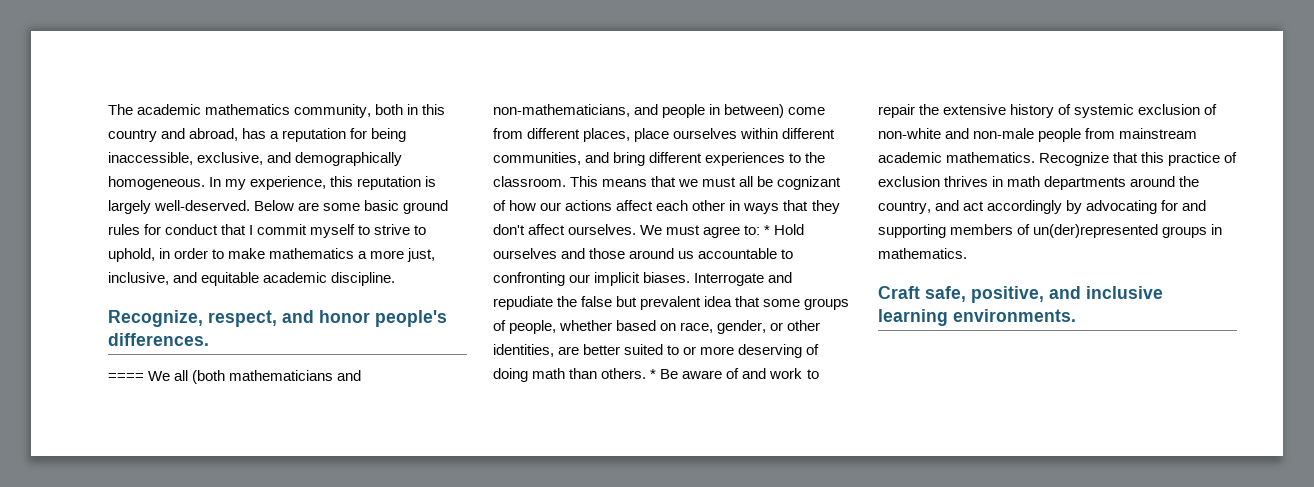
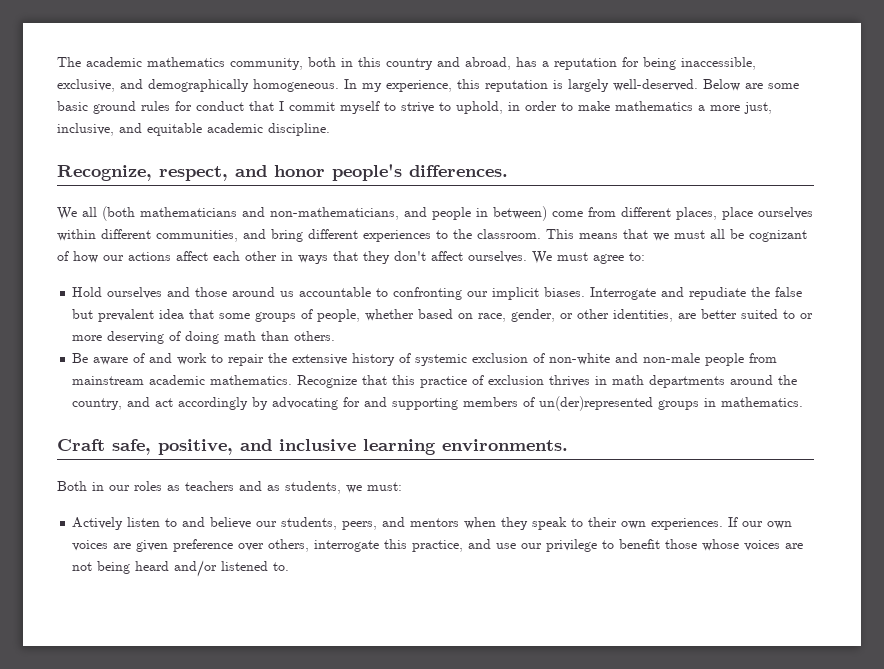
[108,373,144,381] ==== -> (508, 171) none
[764,225,771,235] * -> (645, 256) //
[650,369,657,379] * -> (336, 336) //
(1076, 315) none -> [57,481,402,494] [72,517,793,530] [72,539,804,552] [72,560,290,577] // Both in our roles as teachers and as students, we must: // Actively listen to and believe our students, peers, and mentors when they speak to their own experiences. If our own voices are given preference over others, interrogate this practice, and use our privilege to benefit those whose voices are not being heard and/or listened to.

